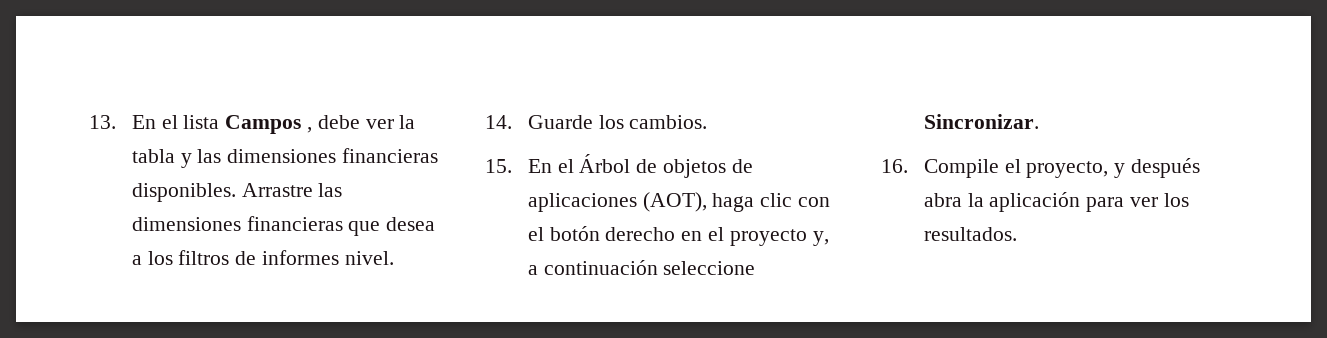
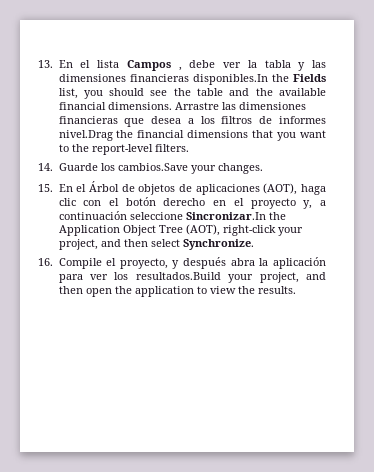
[131,183,236,202] disponibles. -> [192,74,326,85] [58,88,326,99] [58,102,172,110] disponibles.In the Fields list, you should see the table and the available financial dimensions.
[344,251,394,265] nivel. -> [58,130,326,141] [58,144,189,155] nivel.Drag the financial dimensions that you want to the report-level filters.
[629,115,708,129] cambios. -> [117,163,263,174] cambios.Save your changes.
[923,114,1039,129] Sincronizar. -> [185,212,286,220] [58,224,303,236] [58,239,254,250] Sincronizar.In the Application Object Tree (AOT), right-click your project, and then select Synchronize.
[923,227,1017,241] resultados. -> [135,272,326,283] [58,286,296,297] resultados.Build your project, and then open the application to view the results.

